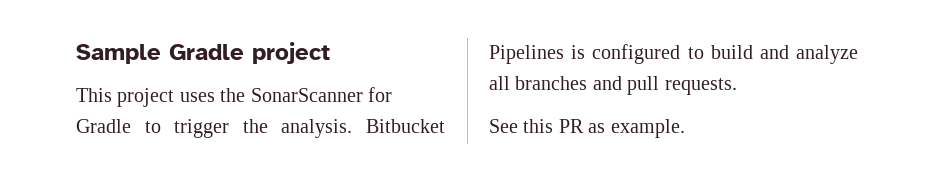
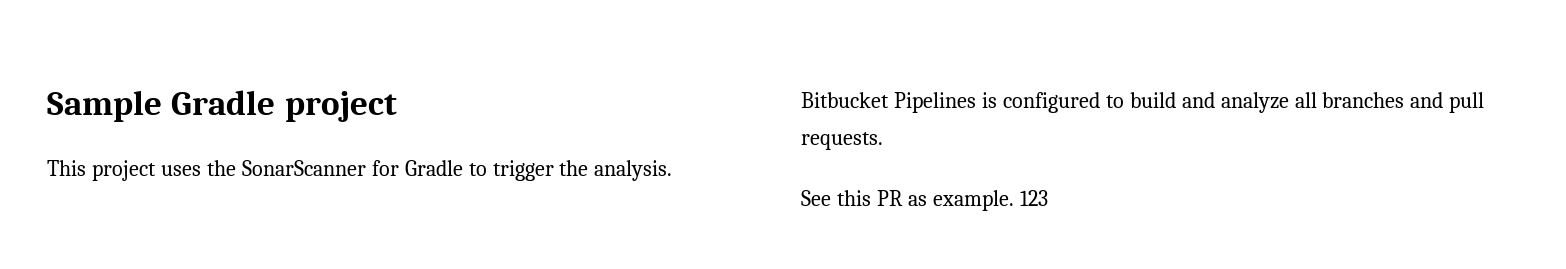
(685, 128) none -> [1019,190,1048,206] 123

